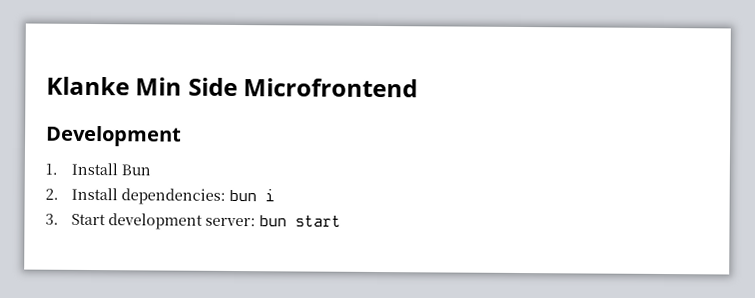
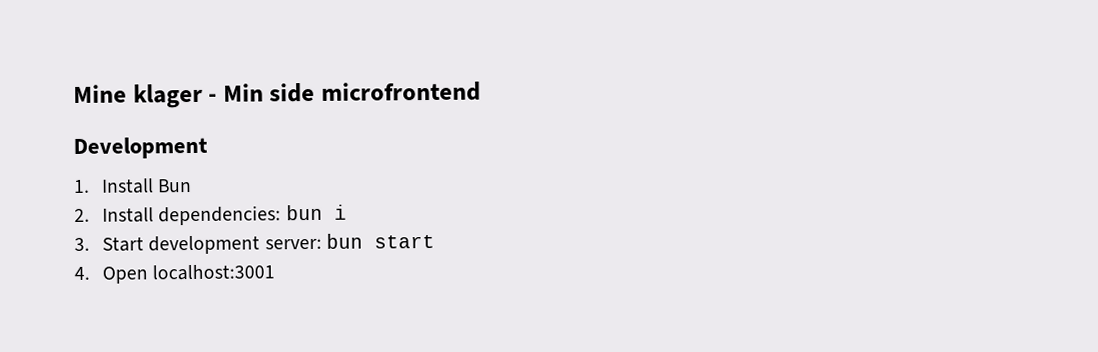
[46,76,419,98] Klanke Min Side Microfrontend -> [73,81,482,109] Mine klager - Min side microfrontend
(341, 221) none -> [74,264,276,284] // 4. Open localhost:3001

